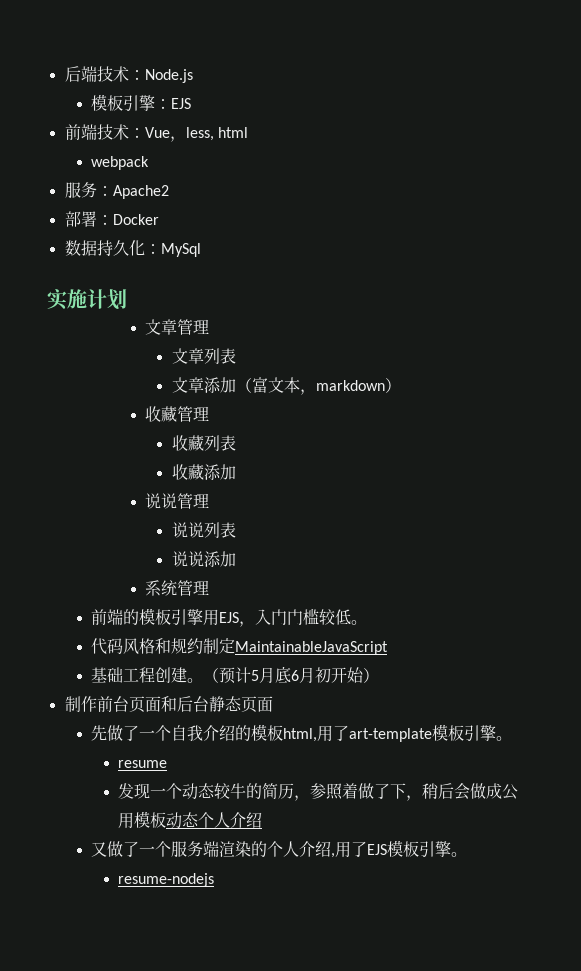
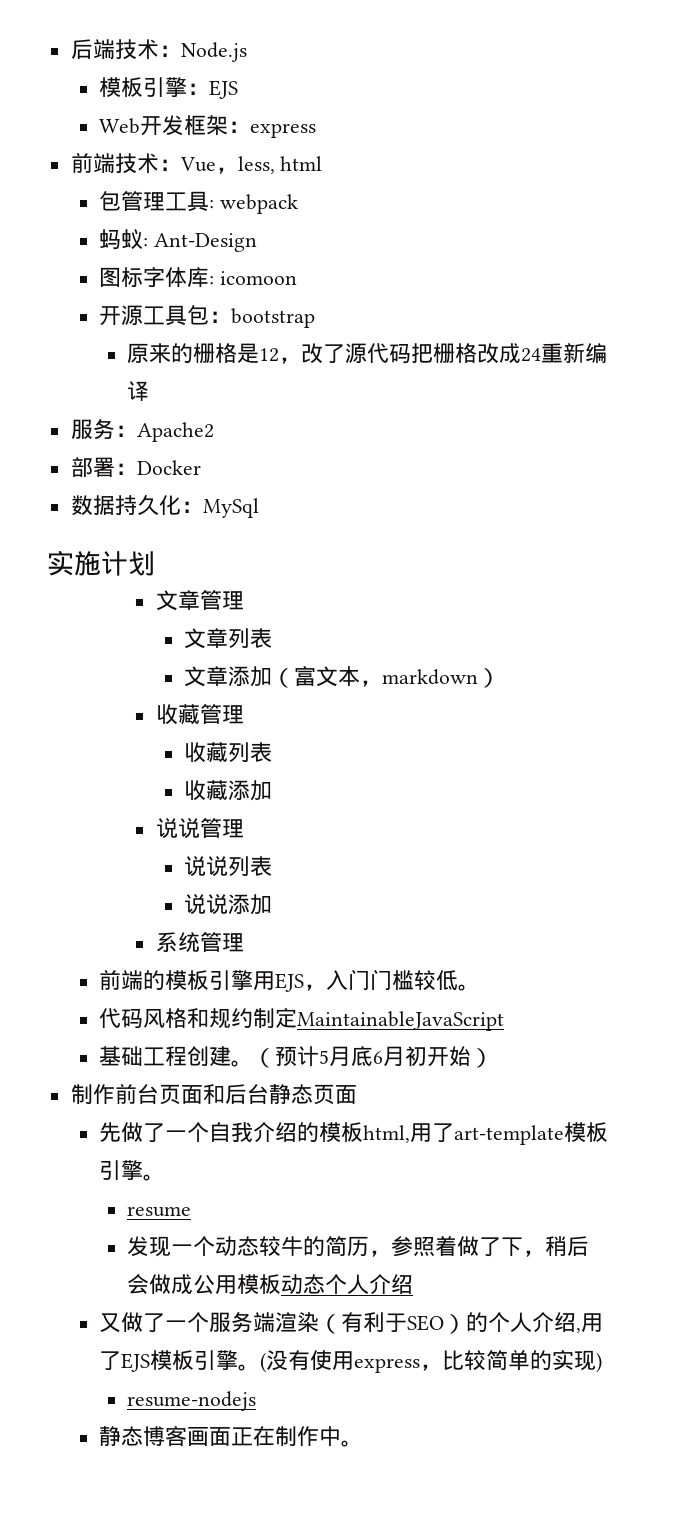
(192, 103) none -> [99,115,317,138] // Web开发框架：express
[91,156,150,170] webpack -> [99,191,298,214] [99,229,257,252] [99,267,297,288] [99,305,316,328] [127,343,608,364] [127,381,150,401] 包管理工具: webpack // 蚂蚁: Ant-Design // 图标字体库: icomoon // 开源工具包：bootstrap // 原来的栅格是12，改了源代码把栅格改成24重新编译
(252, 849) none -> [319,1312,467,1334] （有利于SEO）
[118,873,215,887] // resume-nodejs -> [260,1350,603,1373] [127,1391,257,1411] [99,1426,364,1447] (没有使用express，比较简单的实现) // resume-nodejs // 静态博客画面正在制作中。

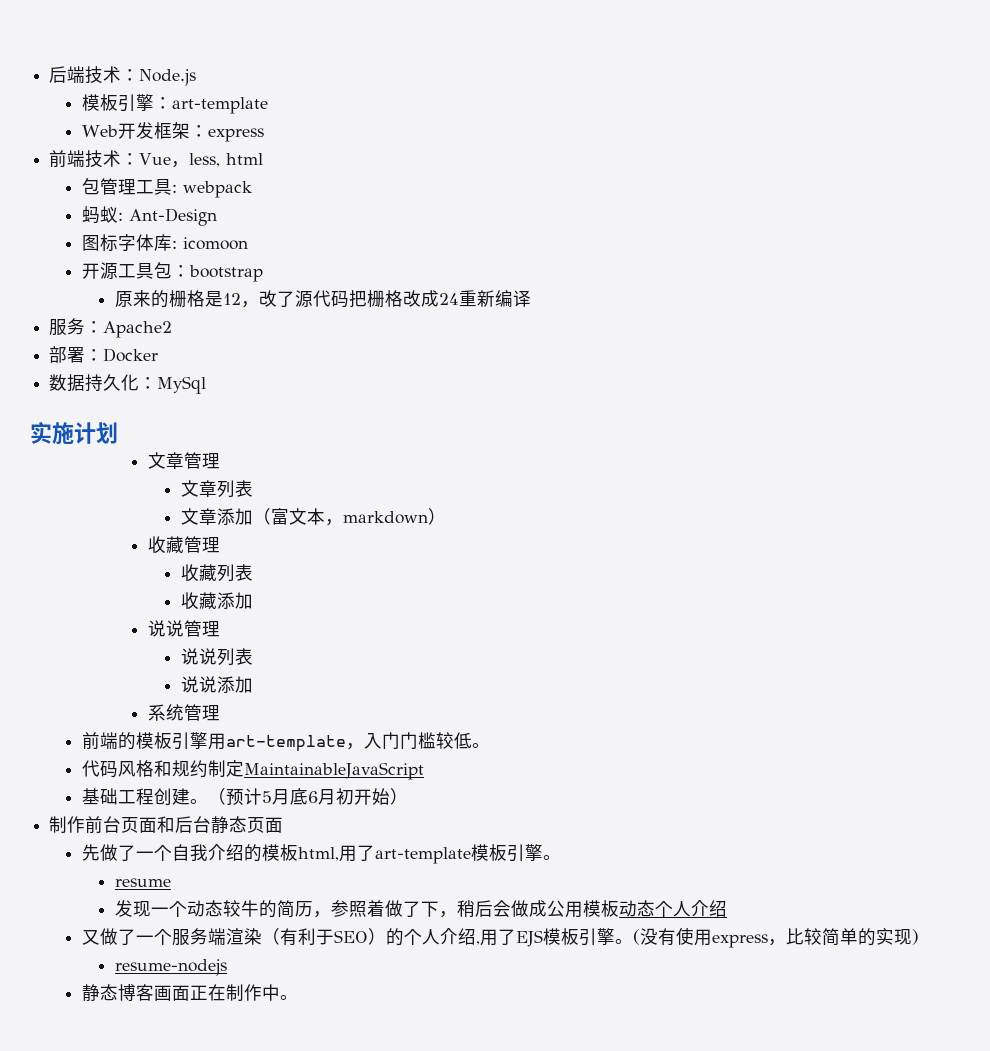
[209,80,239,99] EJS -> [172,97,269,114] art-template
[275,973,305,992] EJS -> [226,735,347,752] art-template

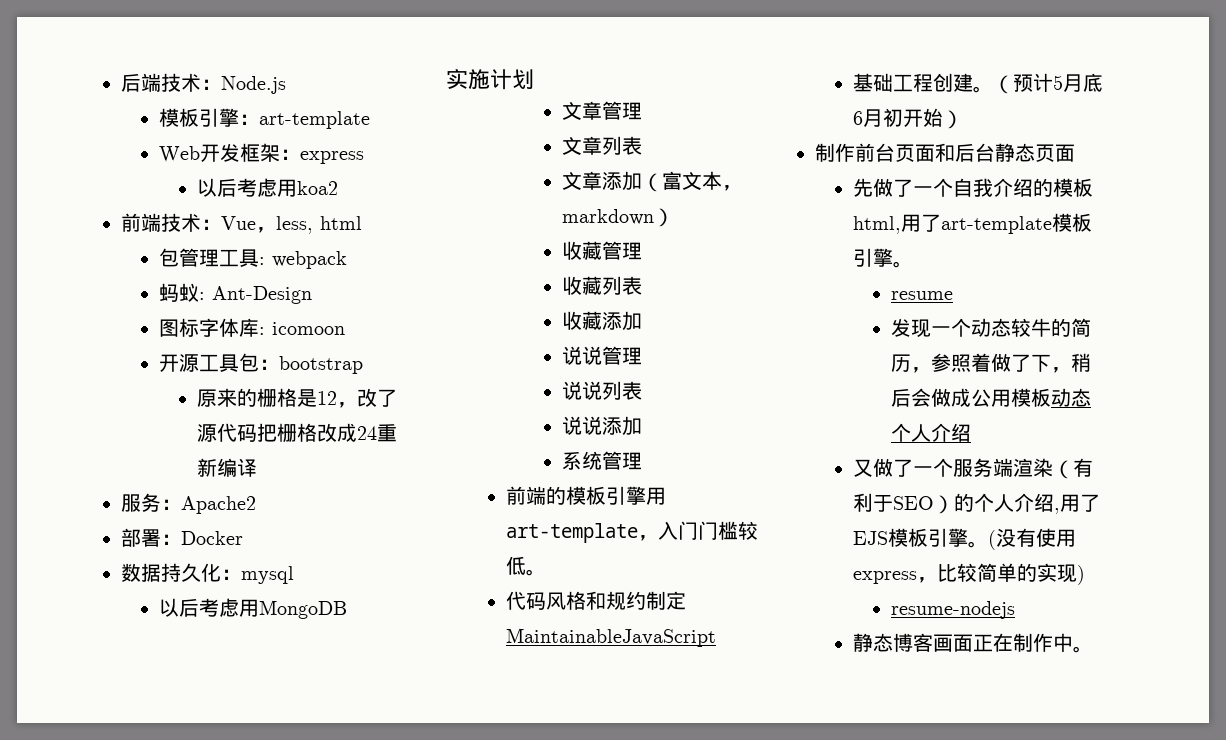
(265, 135) none -> [196,178,338,197] // 以后考虑用koa2
[157,376,207,394] MySql -> [241,566,294,584] [158,598,347,619] mysql // 以后考虑用MongoDB

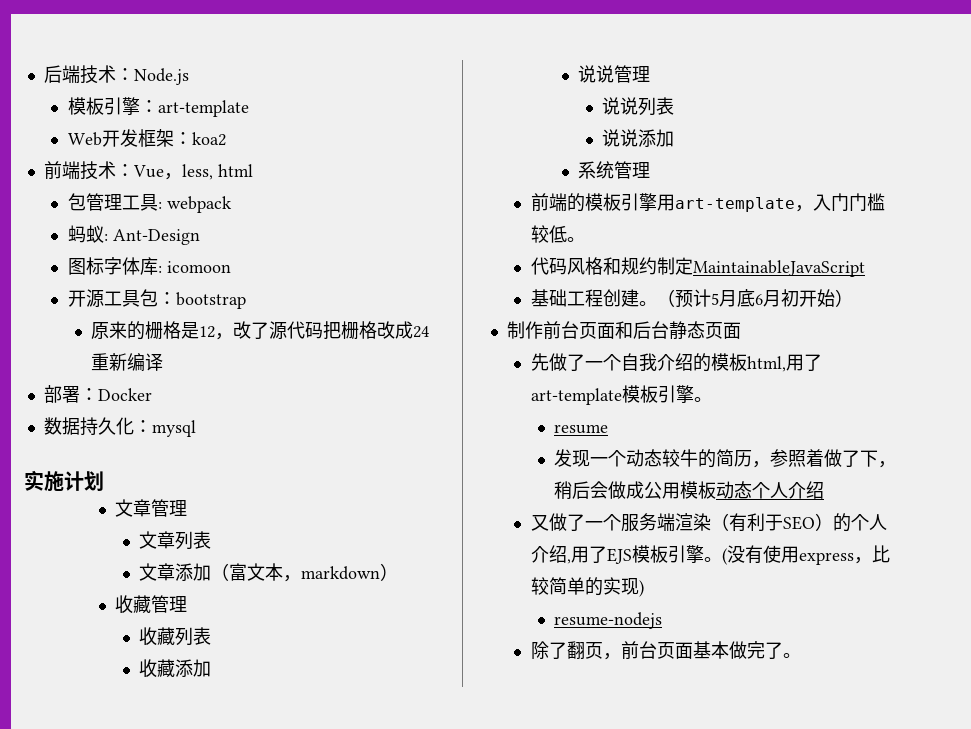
[299,151,364,164] [196,178,297,197] express // 以后考虑用 -> (192, 138) none
[121,493,256,514] // 服务：Apache2 -> (164, 362) none
[158,598,347,619] // 以后考虑用MongoDB -> (196, 428) none
[852,633,1073,652] 静态博客画面正在制作中 -> [530,641,783,660] 除了翻页，前台页面基本做完了

